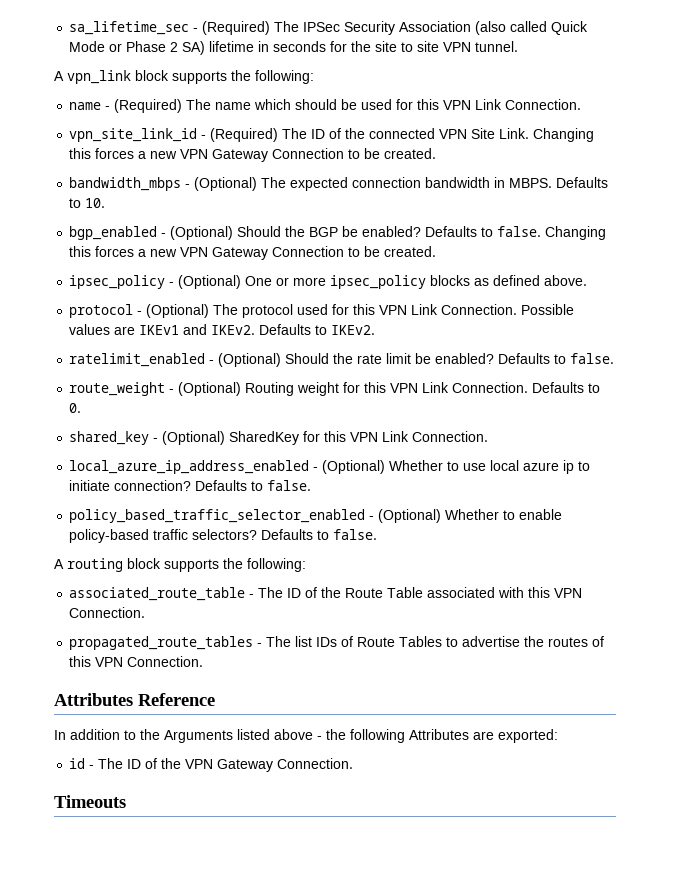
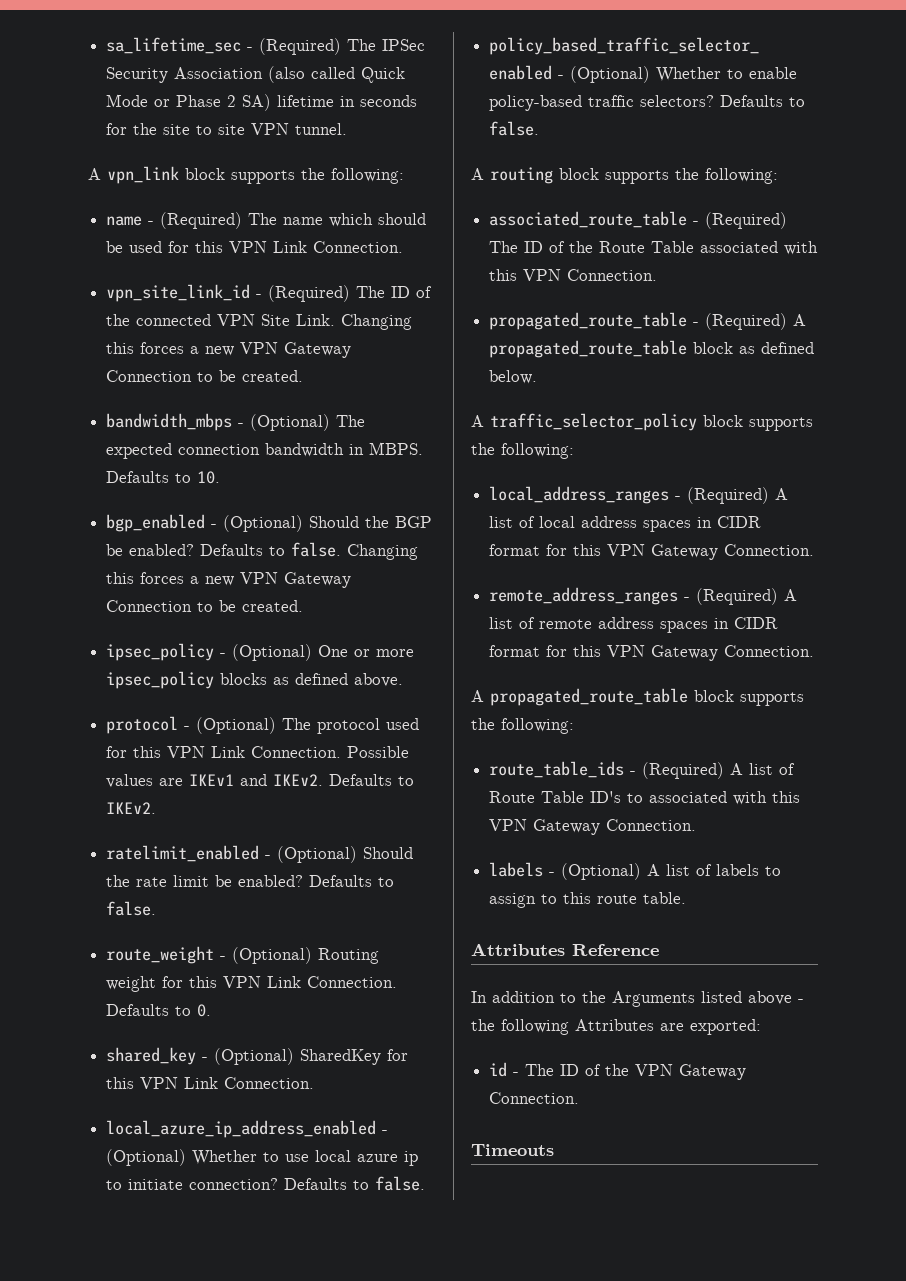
(255, 596) none -> [705,212,788,229] (Required)
[69,636,605,650] [69,656,204,667] propagated_route_tables - The list IDs of Route Tables to advertise the routes of this VPN Connection. -> [489,312,807,330] [489,340,815,358] [489,370,538,384] [471,413,813,431] [471,443,574,459] [489,486,789,504] [489,516,762,532] [489,544,815,560] [489,587,798,605] [489,617,779,633] [489,645,815,661] [471,688,804,706] [471,718,574,734] [489,761,796,779] [489,791,801,805] [489,819,697,835] [489,862,782,880] [489,892,687,908] propagated_route_table - (Required) A propagated_route_table block as defined below. // A traffic_selector_policy block supports the following: // local_address_ranges - (Required) A list of local address spaces in CIDR format for this VPN Gateway Connection. // remote_address_ranges - (Required) A list of remote address spaces in CIDR format for this VPN Gateway Connection. // A propagated_route_table block supports the following: // route_table_ids - (Required) A list of Route Table ID's to associated with this VPN Gateway Connection. // labels - (Optional) A list of labels to assign to this route table.

